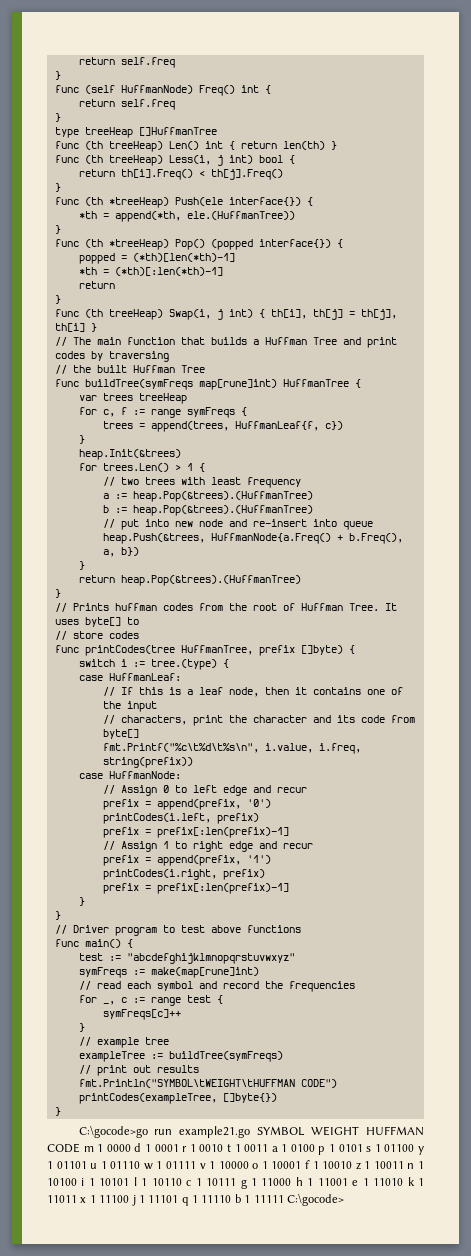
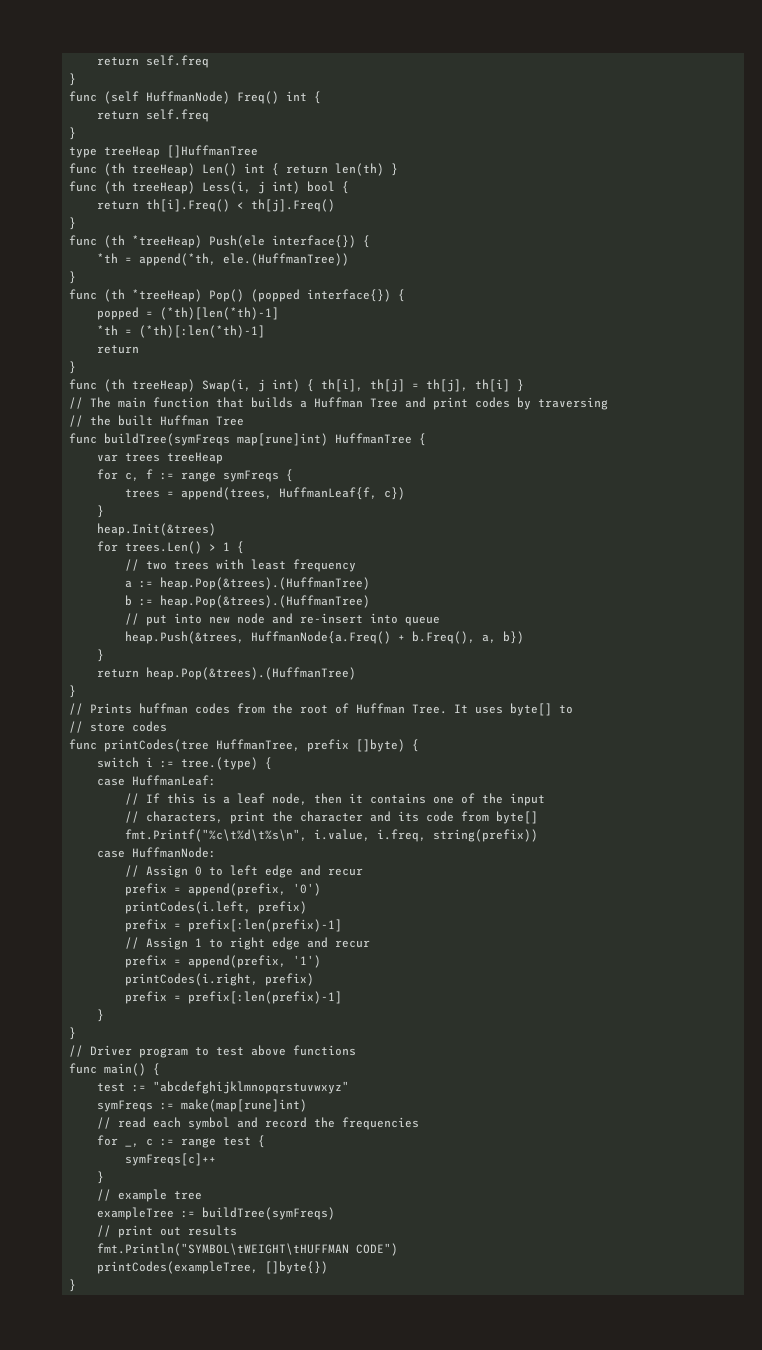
[78,1125,424,1138] [47,1143,424,1155] [47,1160,424,1170] [47,1177,424,1189] [47,1193,344,1206] // C:\gocode>go run example21.go SYMBOL WEIGHT HUFFMAN CODE m 1 0000 d 1 0001 r 1 0010 t 1 0011 a 1 0100 p 1 0101 s 1 01100 y 1 01101 u 1 01110 w 1 01111 v 1 10000 o 1 10001 f 1 10010 z 1 10011 n 1 10100 i 1 10101 l 1 10110 c 1 10111 g 1 11000 h 1 11001 e 1 11010 k 1 11011 x 1 11100 j 1 11101 q 1 11110 b 1 11111 C:\gocode> -> (77, 1285) none

